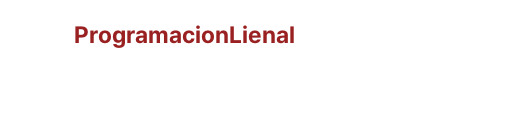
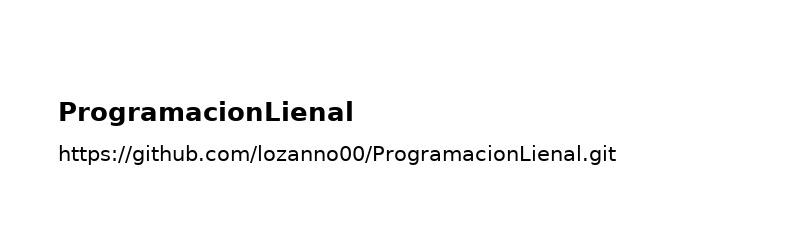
(295, 36) none -> [58,145,616,165] // https://github.com/lozanno00/ProgramacionLienal.git

